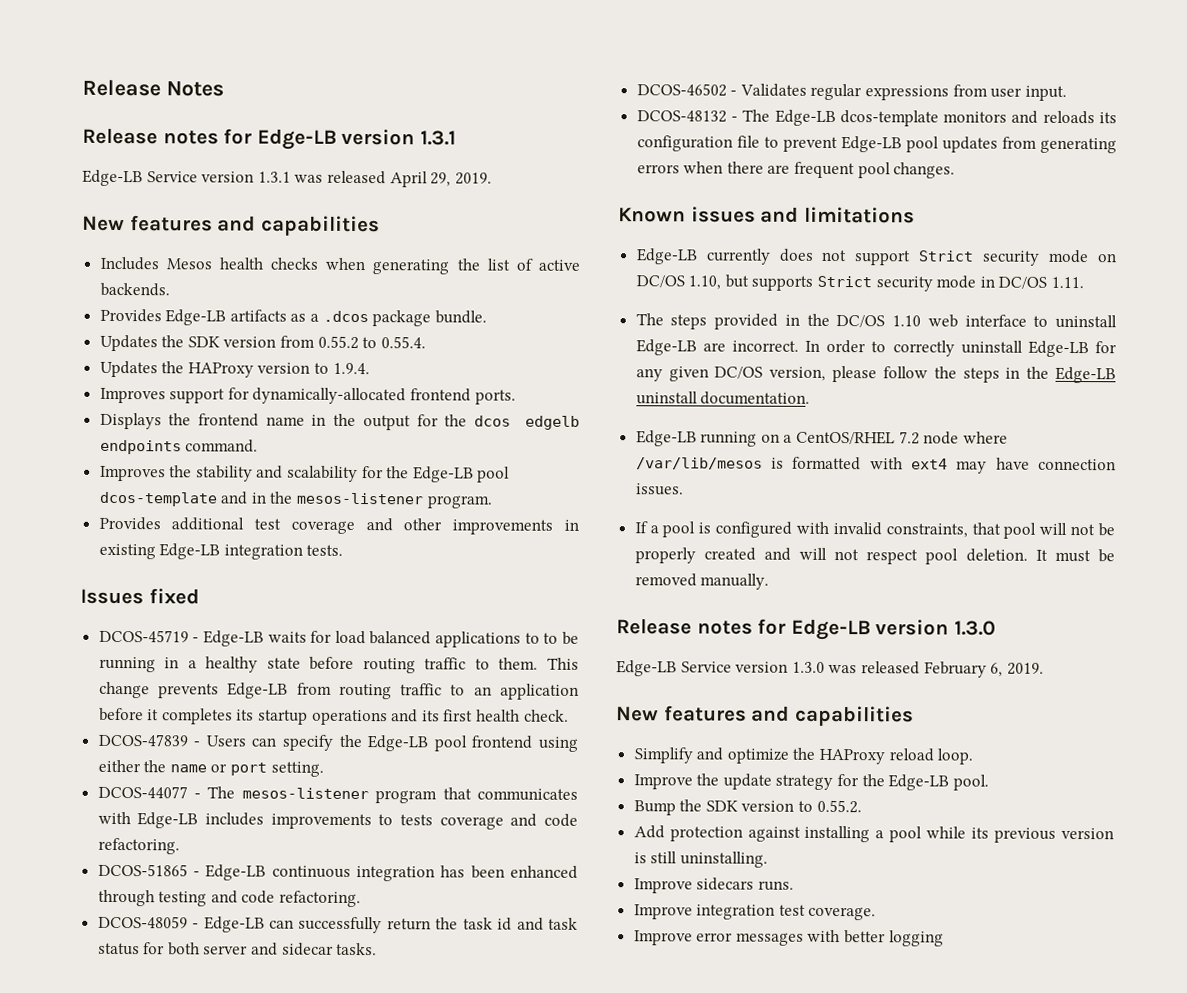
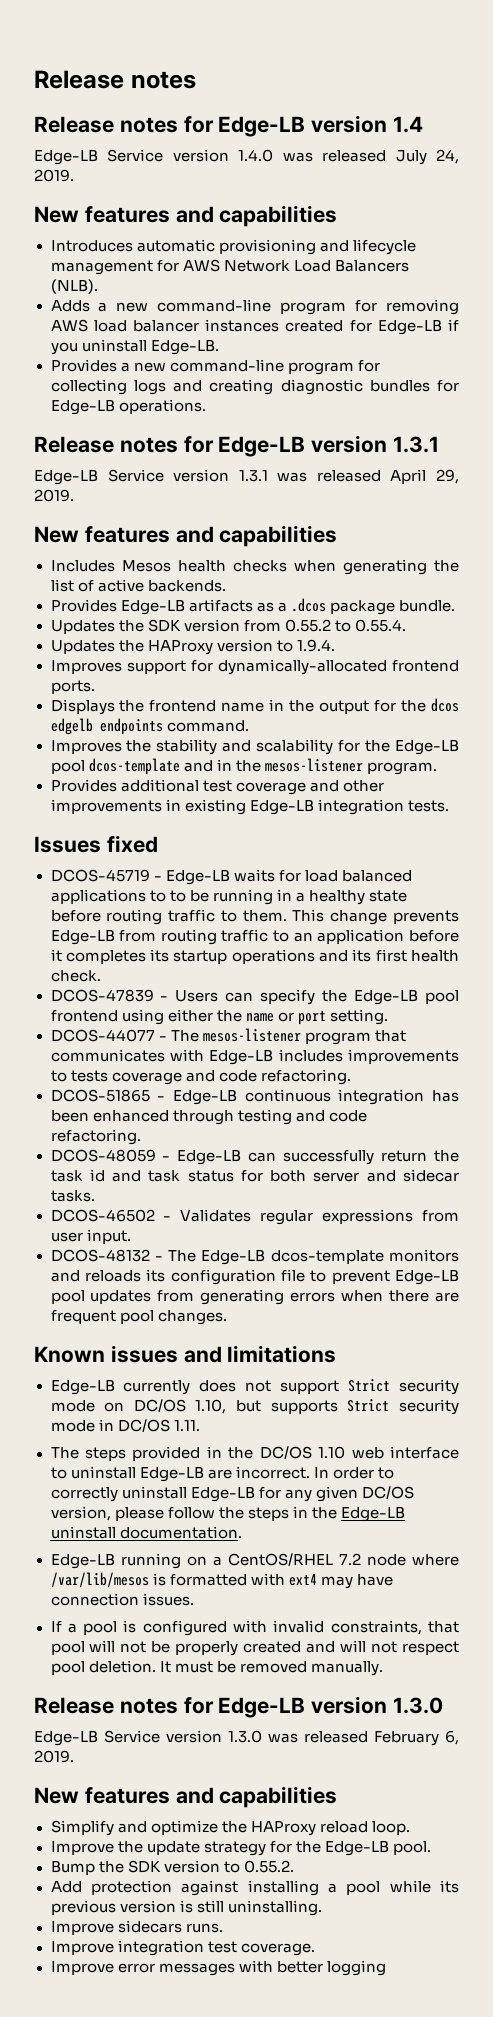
[82,79,224,97] Release Notes -> [34,70,196,89] [34,115,424,137] [34,149,460,165] [34,169,74,182] [34,205,338,227] [50,239,416,255] [50,259,409,275] [50,279,98,294] [50,299,459,315] [50,319,460,335] [50,339,219,355] [50,359,380,375] [50,379,459,395] [50,399,206,415] Release notes // Release notes for Edge-LB version 1.4 // Edge-LB Service version 1.4.0 was released July 24, 2019. // New features and capabilities // Introduces automatic provisioning and lifecycle management for AWS Network Load Balancers (NLB). // Adds a new command-line program for removing AWS load balancer instances created for Edge-LB if you uninstall Edge-LB. // Provides a new command-line program for collecting logs and creating diagnostic bundles for Edge-LB operations.

